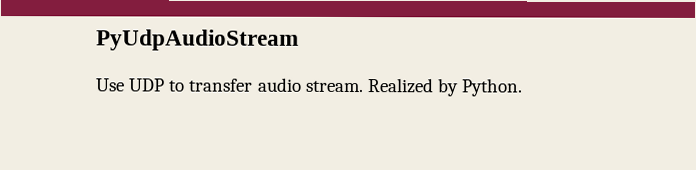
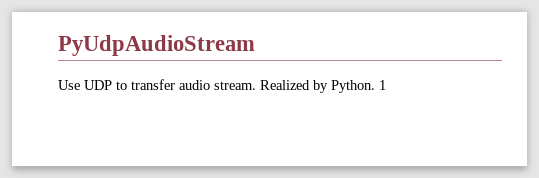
(524, 87) none -> [379,80,386,90] 1

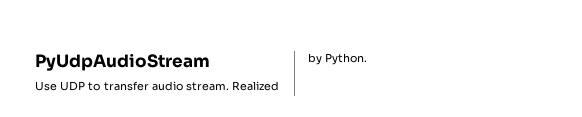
[379,80,386,90] 1 -> (367, 59) none

